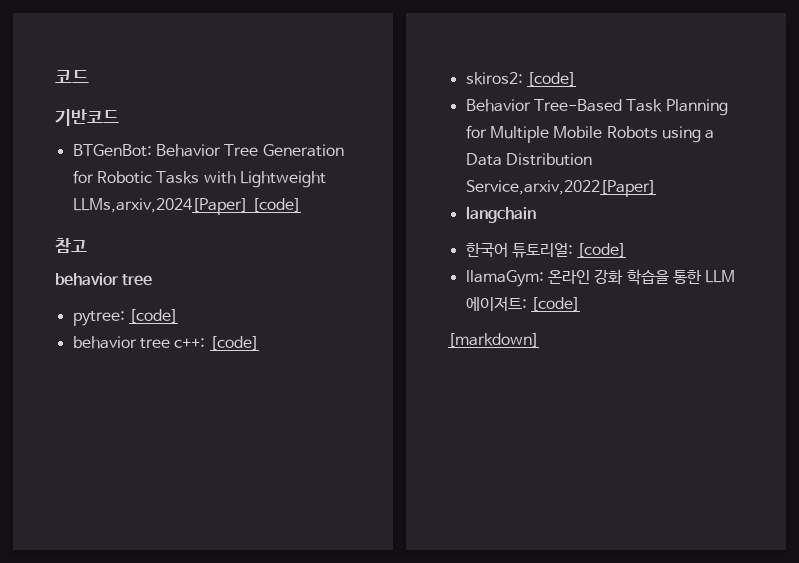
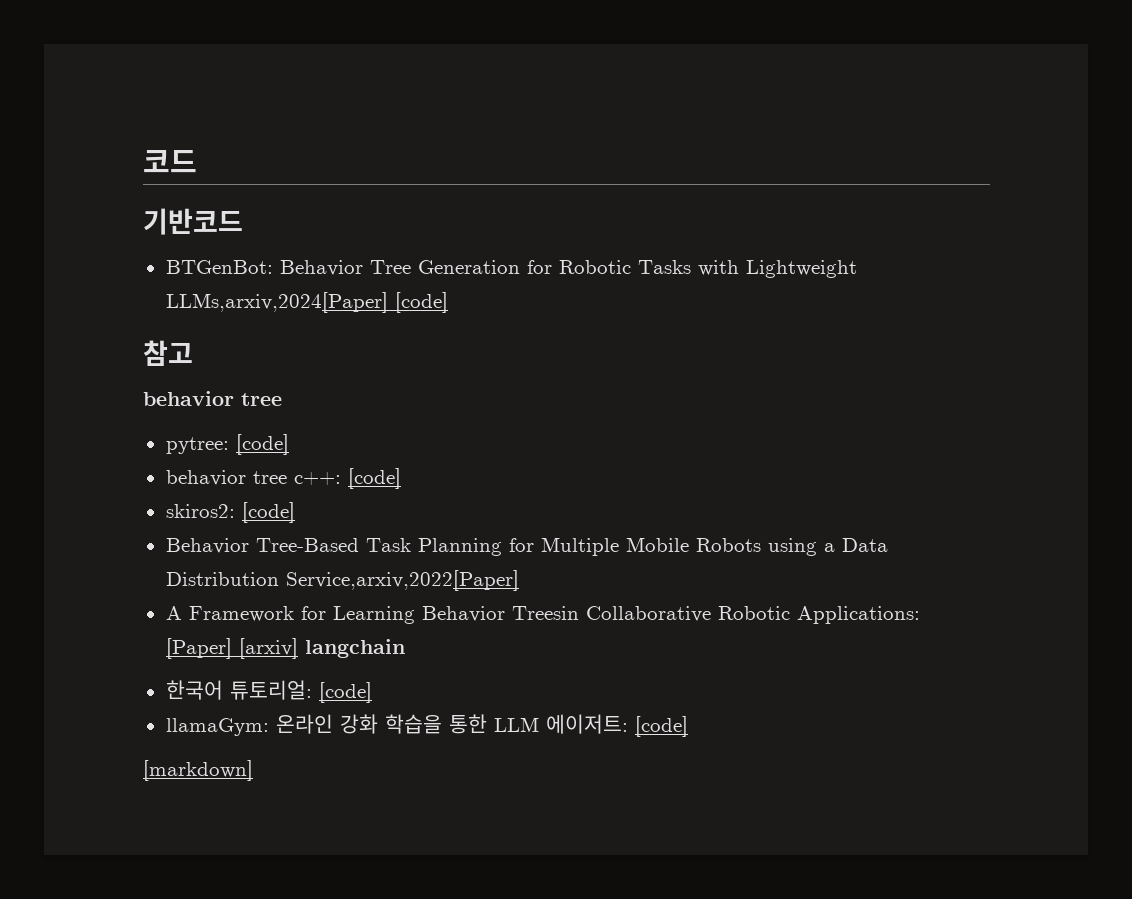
(656, 188) none -> [165,606,920,624] [165,638,298,659] A Framework for Learning Behavior Treesin Collaborative Robotic Applications: [Paper] [arxiv]

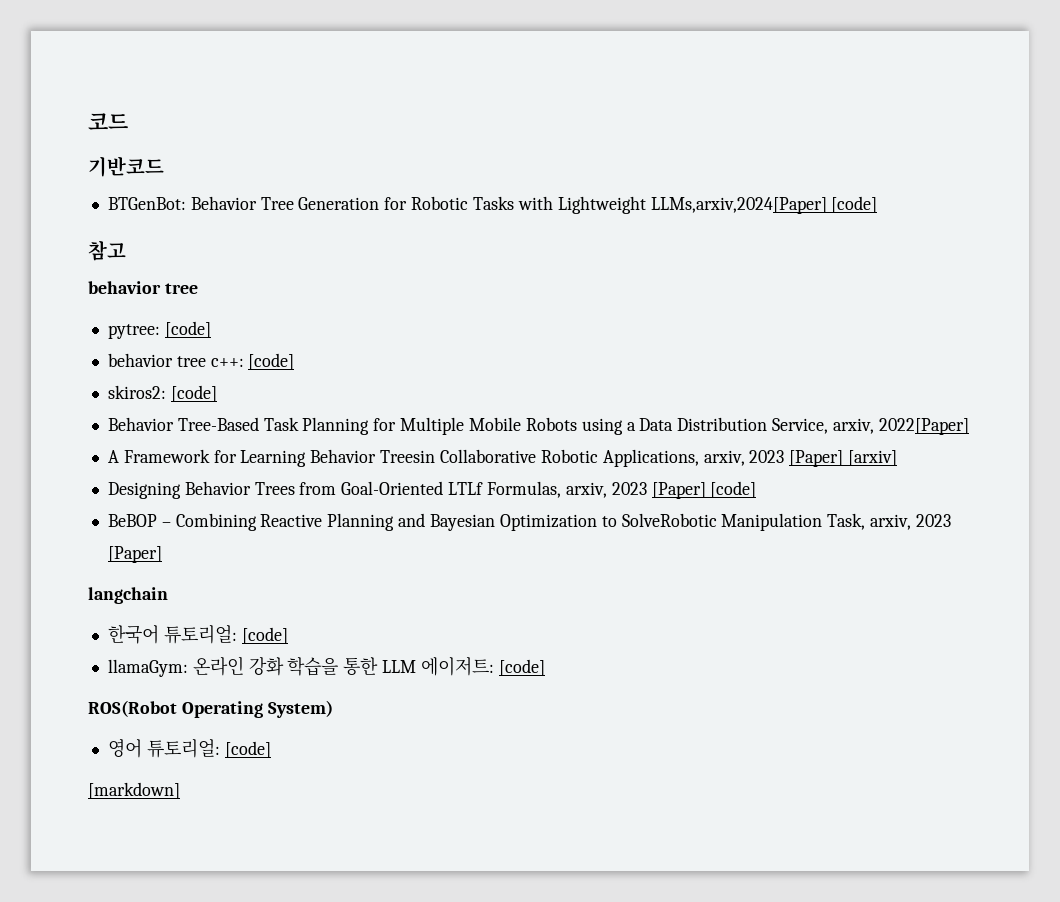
[285,570,519,591] Service,arxiv,2022[Paper] -> [772,418,969,435] Service, arxiv, 2022[Paper]
[796,606,920,624] Applications: -> [602,449,785,467] Applications, arxiv, 2023
(298, 648) none -> [107,481,757,499] [107,513,951,531] [107,546,162,563] // Designing Behavior Trees from Goal-Oriented LTLf Formulas, arxiv, 2023 [Paper] [code] // BeBOP – Combining Reactive Planning and Bayesian Optimization to SolveRobotic Manipulation Task, arxiv, 2023 [Paper] //
(688, 726) none -> [88,700,333,718] [107,739,271,758] // ROS(Robot Operating System) // 영어 튜토리얼: [code]

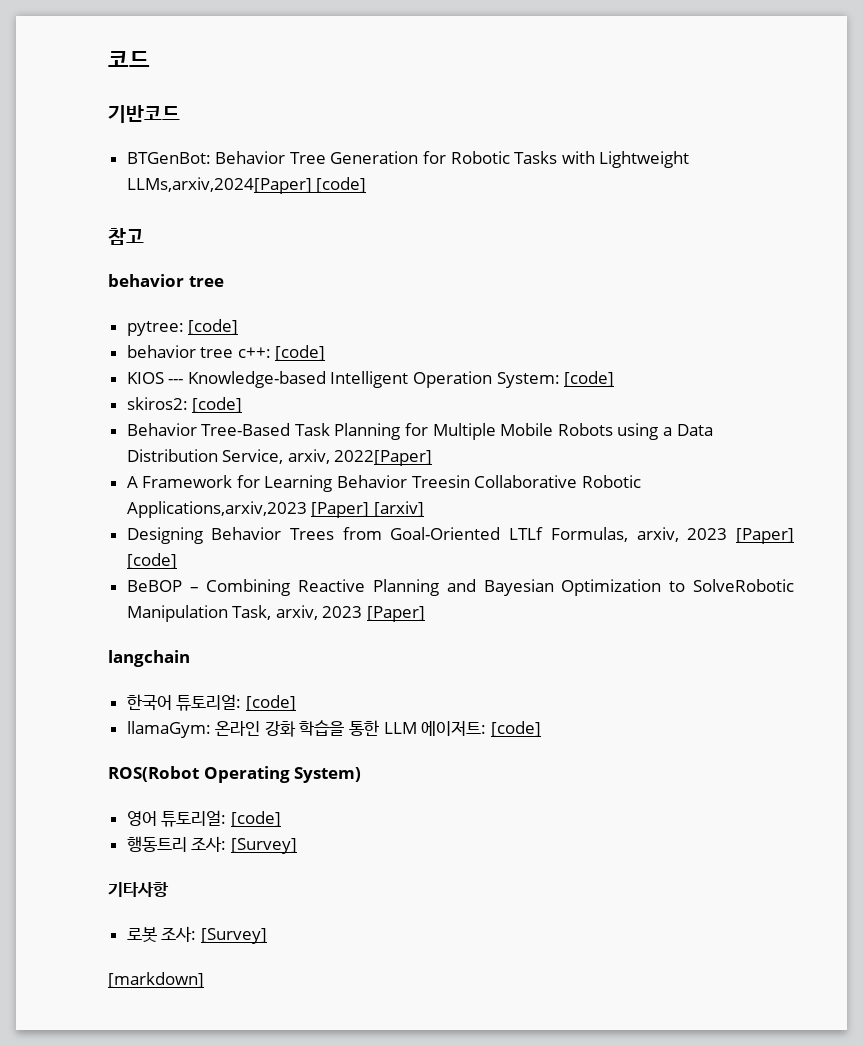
(295, 361) none -> [126,371,615,388] // KIOS --- Knowledge-based Intelligent Operation System: [code]
[602,449,785,467] Applications, arxiv, 2023 -> [126,501,307,518] Applications,arxiv,2023
(271, 749) none -> [126,836,297,854] [108,882,169,897] [126,926,267,944] // 행동트리 조사: [Survey] // 기타사항 // 로봇 조사: [Survey]

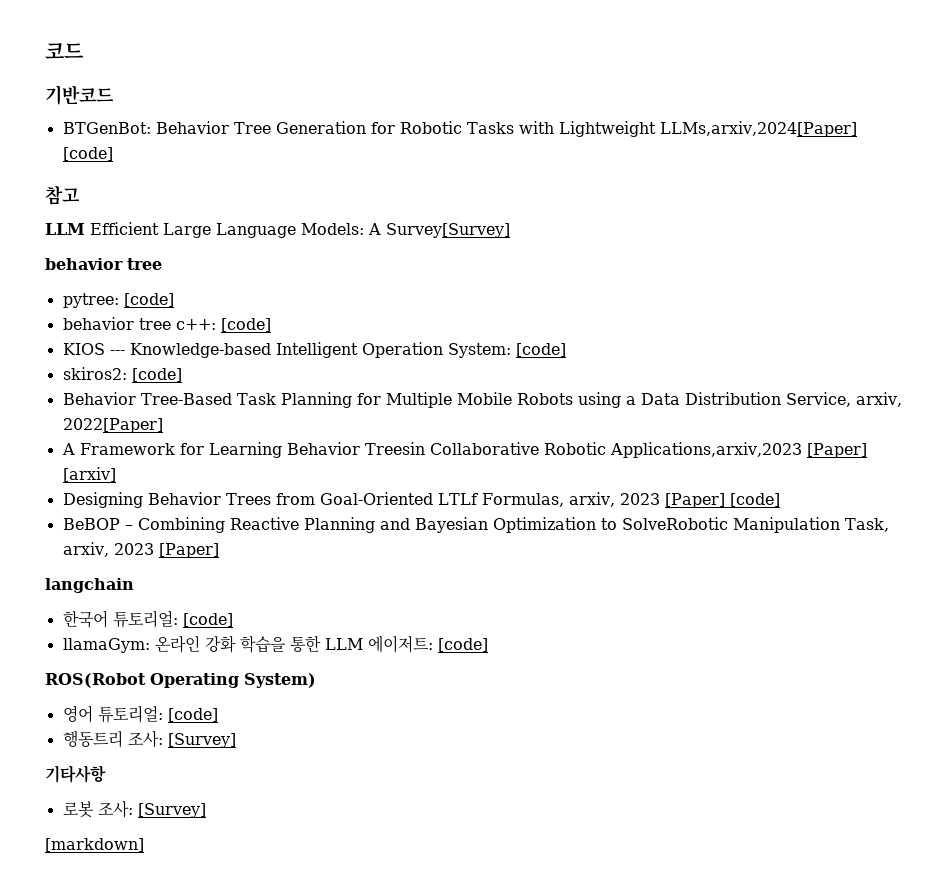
(144, 236) none -> [45,222,510,238] // LLM Efficient Large Language Models: A Survey[Survey]

